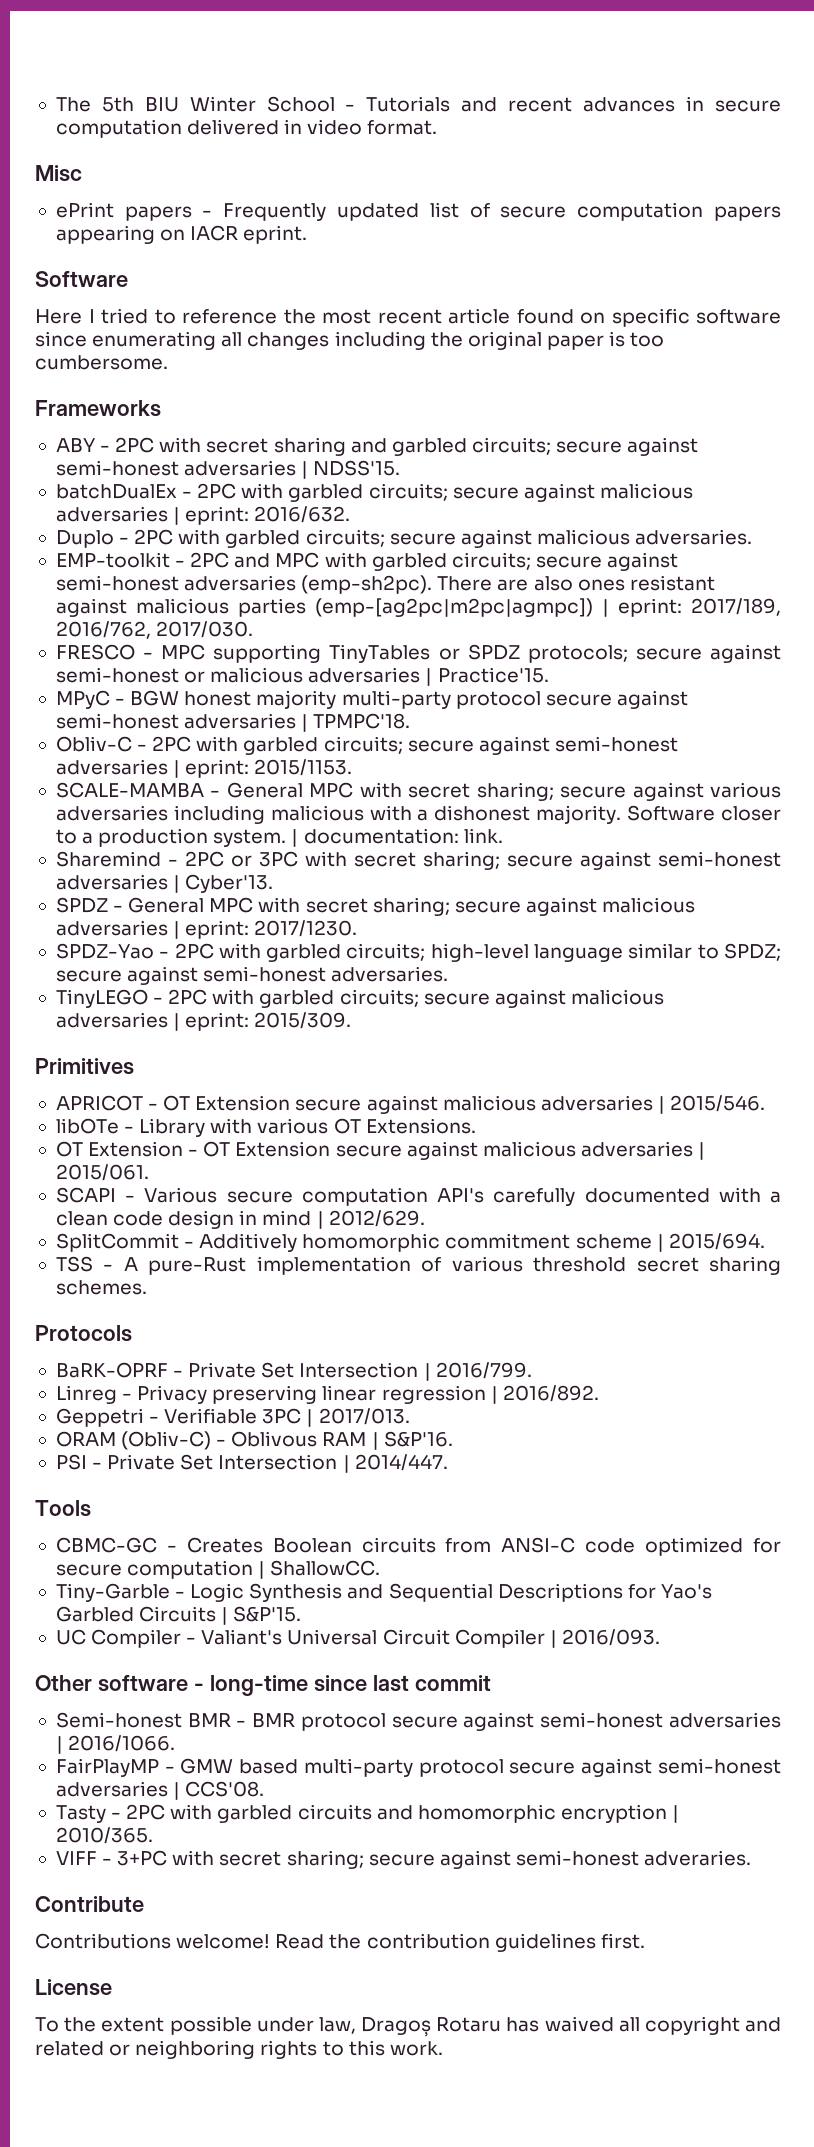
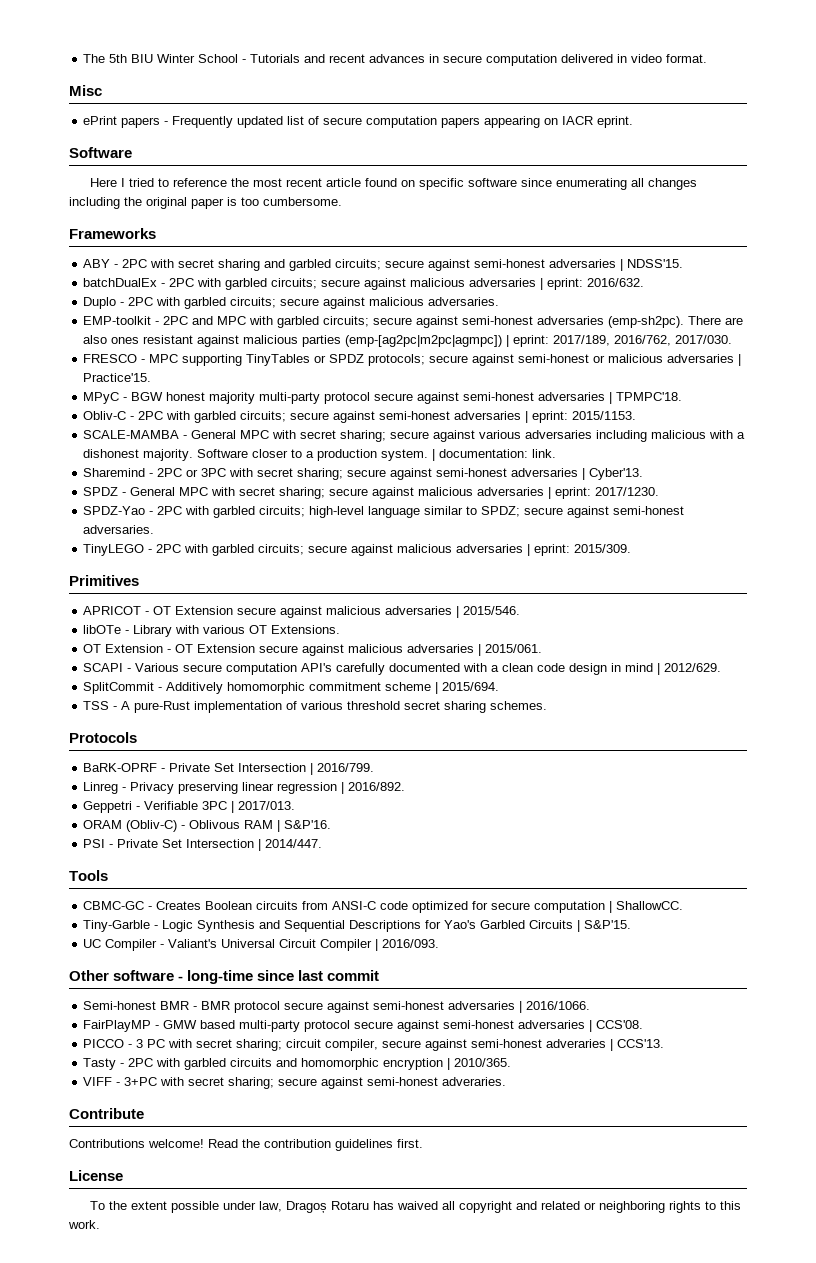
(265, 1789) none -> [83,1039,665,1051] // PICCO - 3 PC with secret sharing; circuit compiler, secure against semi-honest adveraries | CCS'13.

